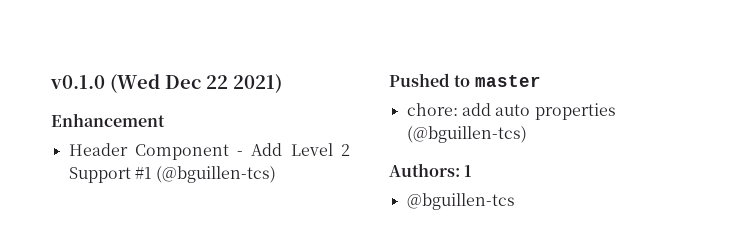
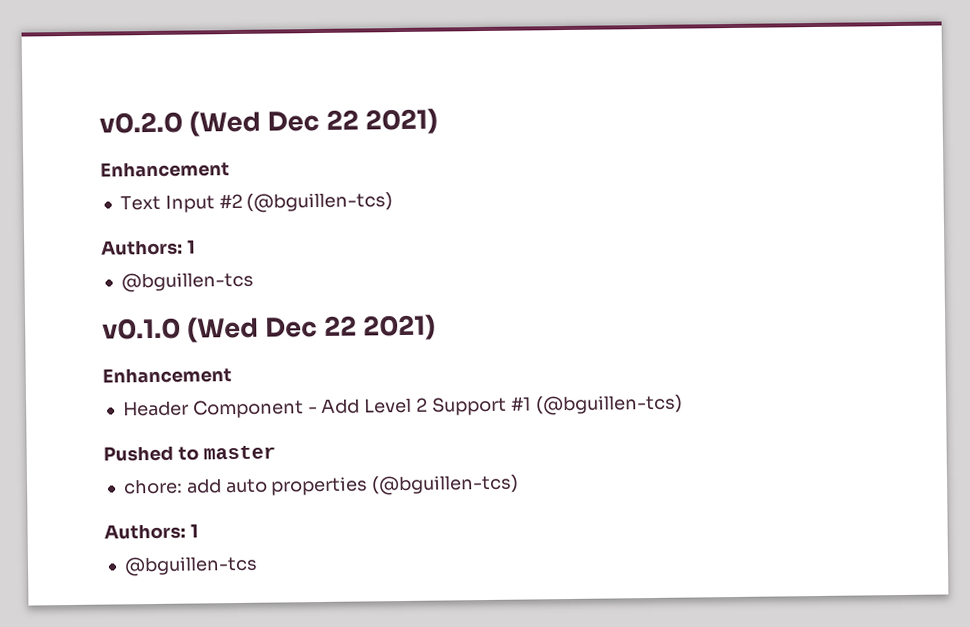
(50, 82) none -> [99,108,438,137] [100,161,230,178] [119,192,394,213] [101,239,196,256] [120,271,254,293] v0.2.0 (Wed Dec 22 2021) // Enhancement // Text Input #2 (@bguillen-tcs) // Authors: 1 // @bguillen-tcs //

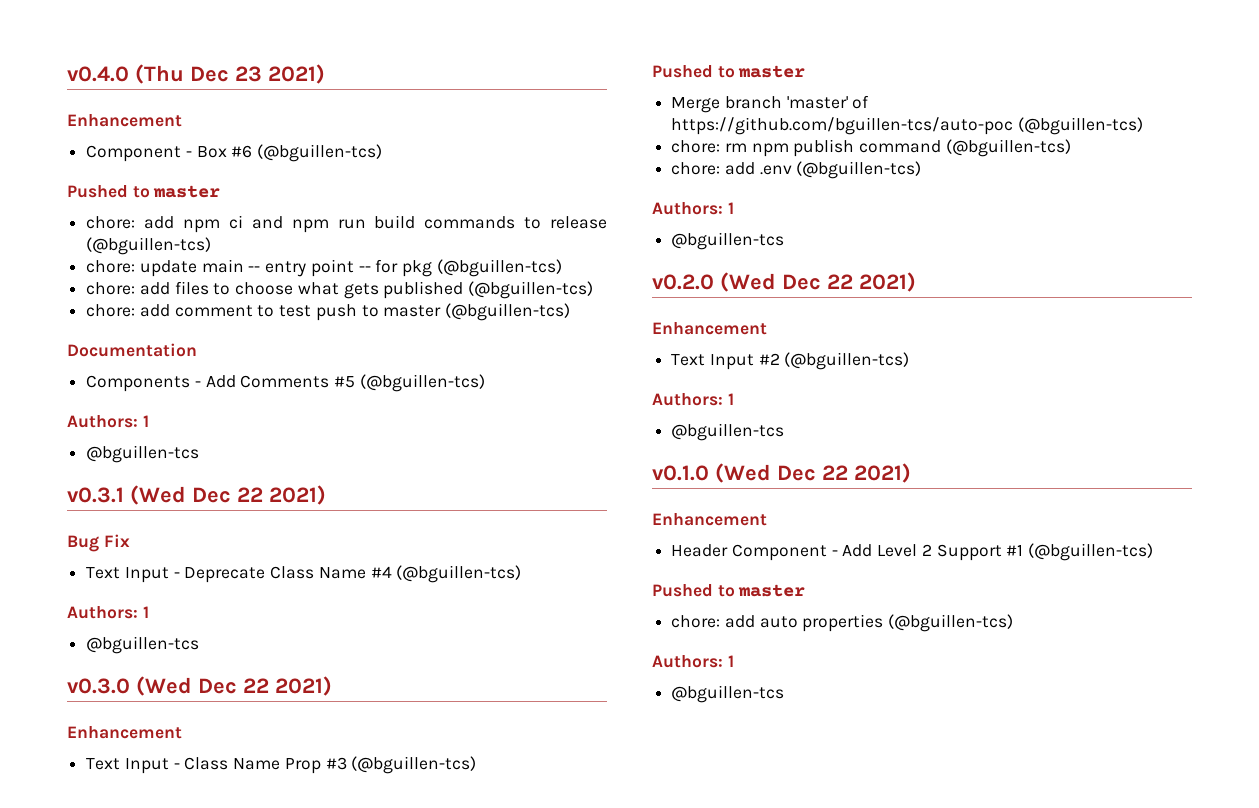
(99, 122) none -> [67,64,325,84] [67,114,182,127] [86,144,383,162] [67,185,221,198] [86,215,607,233] [86,237,212,255] [86,259,562,277] [86,281,594,299] [86,303,571,321] [67,343,197,357] [86,374,485,392] [67,415,149,428] [86,445,200,463] [67,485,326,505] [67,534,130,552] [86,565,522,583] [67,606,149,619] [86,636,200,654] [67,676,332,696] [67,726,182,739] [86,756,477,774] [652,65,806,78] [671,95,870,113] [671,117,1143,135] [671,139,1071,157] [671,161,922,179] [652,202,734,215] [671,232,785,250] v0.4.0 (Thu Dec 23 2021) // Enhancement // Component - Box #6 (@bguillen-tcs) // Pushed to master // chore: add npm ci and npm run build commands to release (@bguillen-tcs) // chore: update main -- entry point -- for pkg (@bguillen-tcs) // chore: add files to choose what gets published (@bguillen-tcs) // chore: add comment to test push to master (@bguillen-tcs) // Documentation // Components - Add Comments #5 (@bguillen-tcs) // Authors: 1 // @bguillen-tcs // v0.3.1 (Wed Dec 22 2021) // Bug Fix // Text Input - Deprecate Class Name #4 (@bguillen-tcs) // Authors: 1 // @bguillen-tcs // v0.3.0 (Wed Dec 22 2021) // Enhancement // Text Input - Class Name Prop #3 (@bguillen-tcs) // Pushed to master // Merge branch 'master' of https://github.com/bguillen-tcs/auto-poc (@bguillen-tcs) // chore: rm npm publish command (@bguillen-tcs) // chore: add .env (@bguillen-tcs) // Authors: 1 // @bguillen-tcs //

